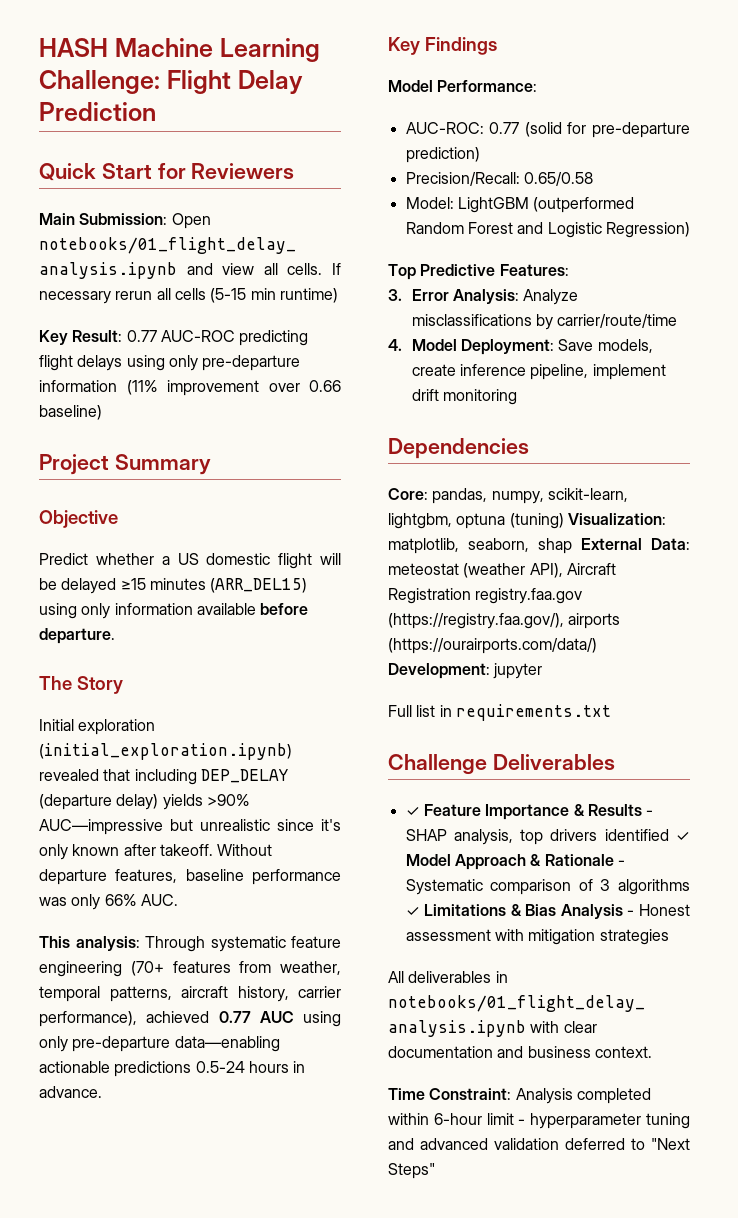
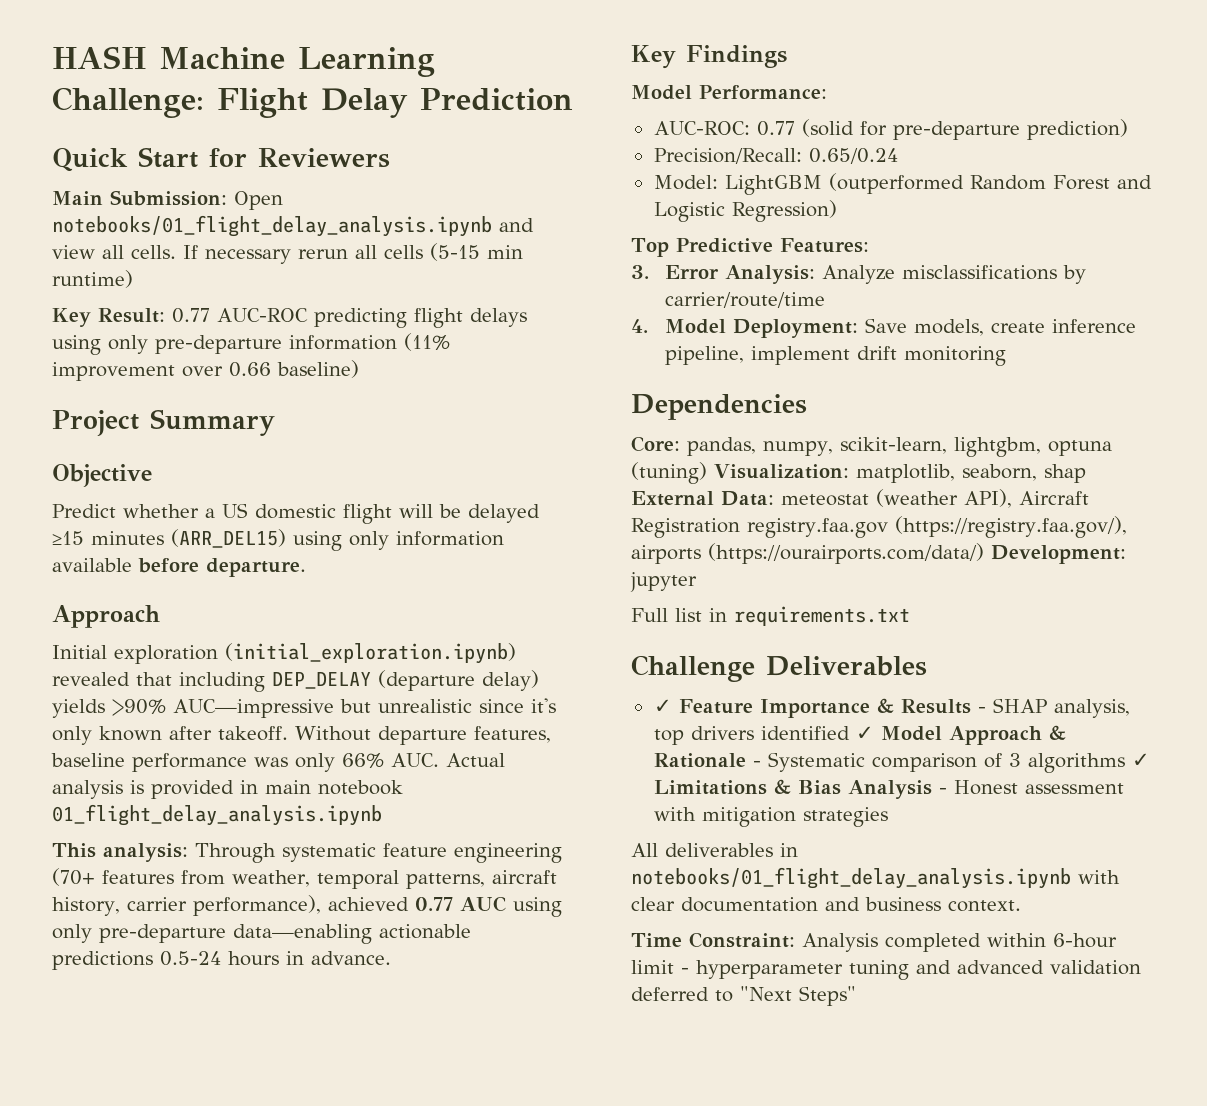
[39,676,123,694] The Story -> [52,605,160,628] Approach
(178, 900) none -> [446,753,505,767] [52,780,403,799] [52,804,382,826] Actual analysis is provided in main notebook 01_flight_delay_analysis.ipynb
[523,172,593,186] 0.65/0.58 -> [808,148,898,164] 0.65/0.24

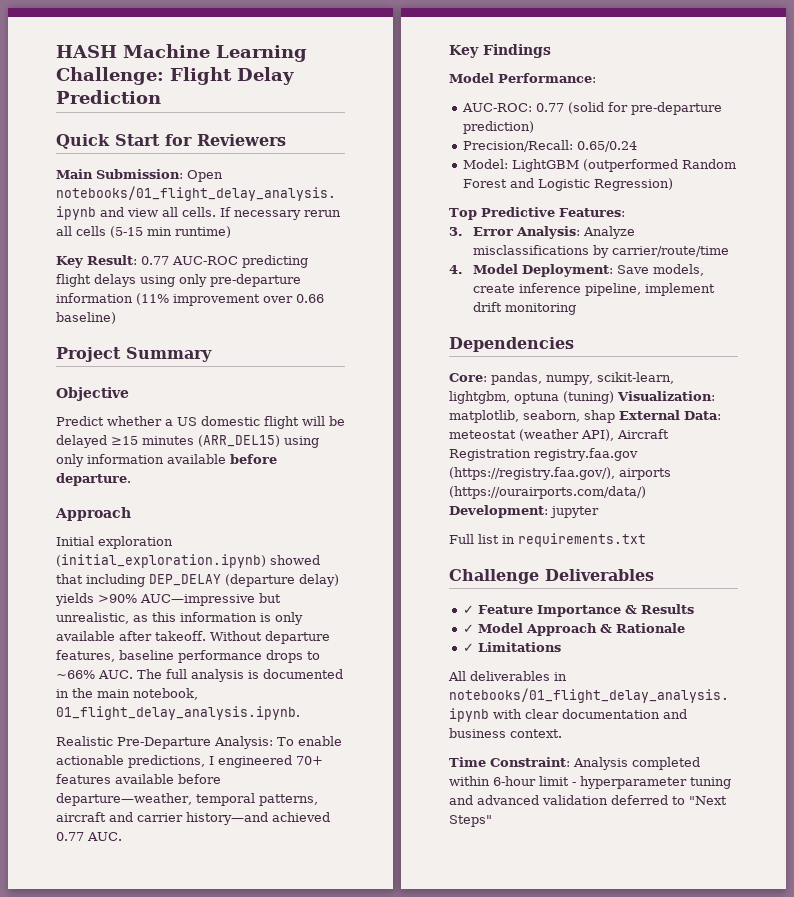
[52,672,130,686] revealed -> [270,555,320,565] showed
[378,698,556,713] [52,726,162,745] unrealistic since it's only known -> [56,612,303,625] [56,631,115,641] unrealistic, as this information is only available
[254,753,505,772] [52,780,403,799] [52,804,382,826] [52,843,562,863] [52,868,557,889] [52,895,562,917] [52,924,471,944] [52,951,391,970] was only 66% AUC. Actual analysis is provided in main notebook 01_flight_delay_analysis.ipynb // This analysis: Through systematic feature engineering (70+ features from weather, temporal patterns, aircraft history, carrier performance), achieved 0.77 AUC using only pre-departure data—enabling actionable predictions 0.5-24 hours in advance. -> [266,650,320,663] [56,669,343,682] [56,688,198,700] [56,706,300,720] [56,736,342,749] [56,755,323,768] [56,774,221,784] [56,793,318,806] [56,812,330,825] [56,832,122,841] drops to ~66% AUC. The full analysis is documented in the main notebook, 01_flight_delay_analysis.ipynb. // Realistic Pre-Departure Analysis: To enable actionable predictions, I engineered 70+ features available before departure—weather, temporal patterns, aircraft and carrier history—and achieved 0.77 AUC.
[977,698,1130,718] [653,726,850,745] - SHAP analysis, top drivers identified -> (694, 609) //
[752,752,1150,773] [653,779,1124,799] [653,807,888,827] - Systematic comparison of 3 algorithms ✓ Limitations & Bias Analysis - Honest assessment with mitigation strategies -> [462,642,561,652] // ✓ Limitations

